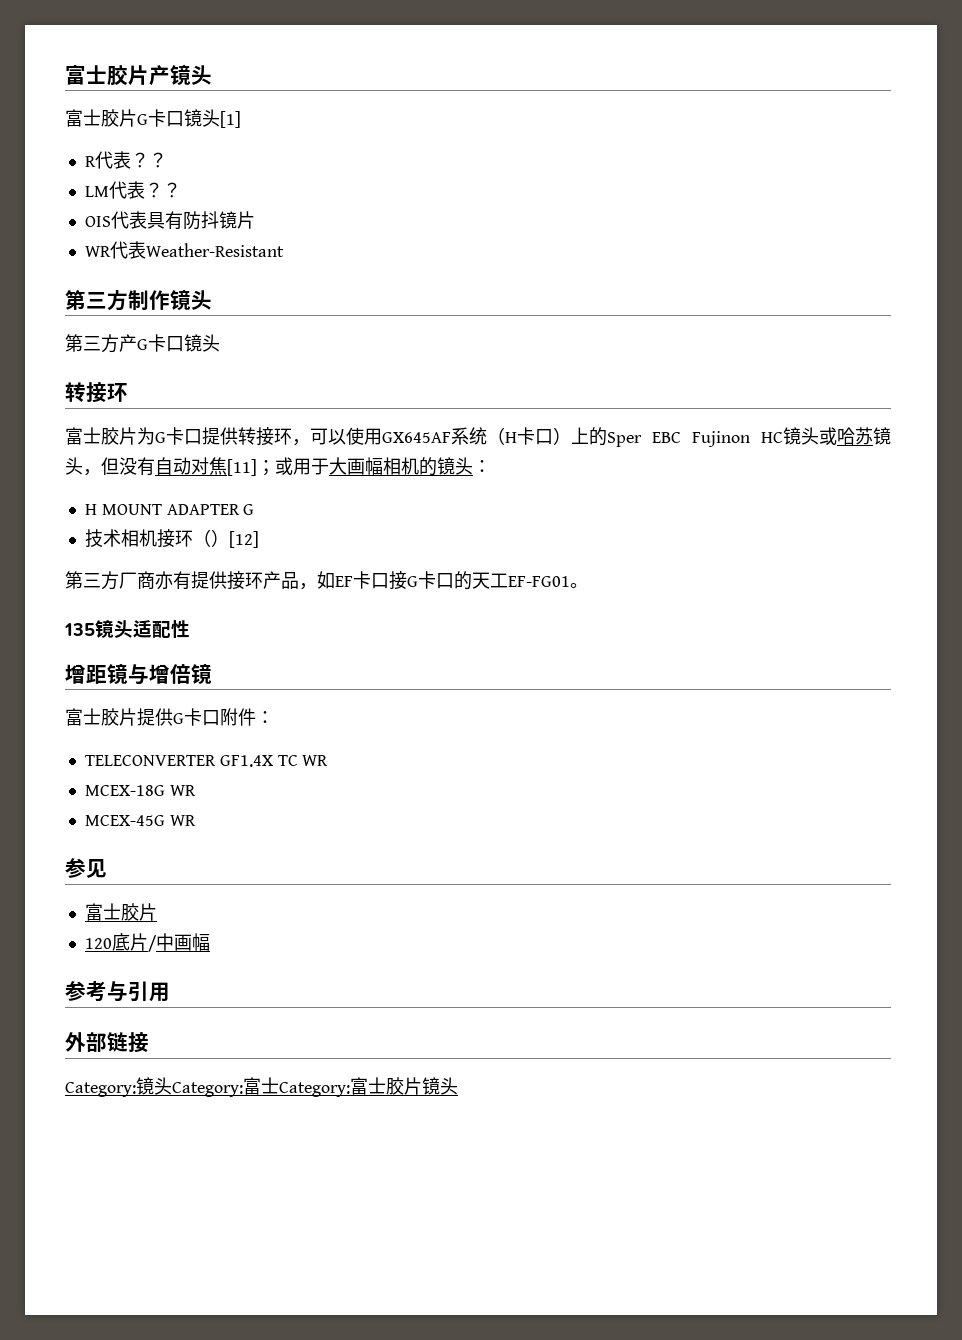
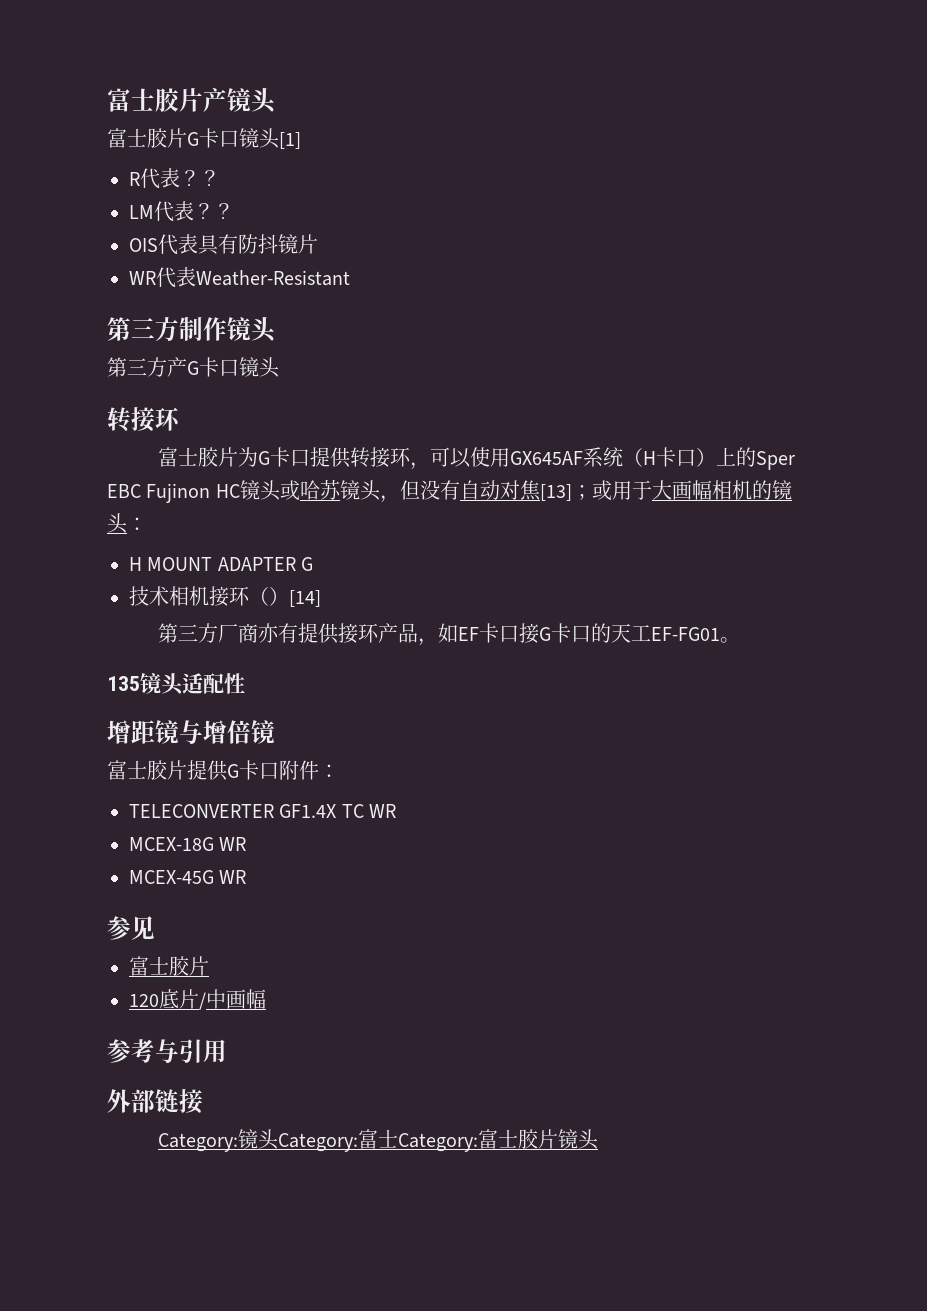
[227,459,257,476] [11] -> [539,484,572,501] [13]
[228,531,259,548] [12] -> [289,590,321,607] [14]

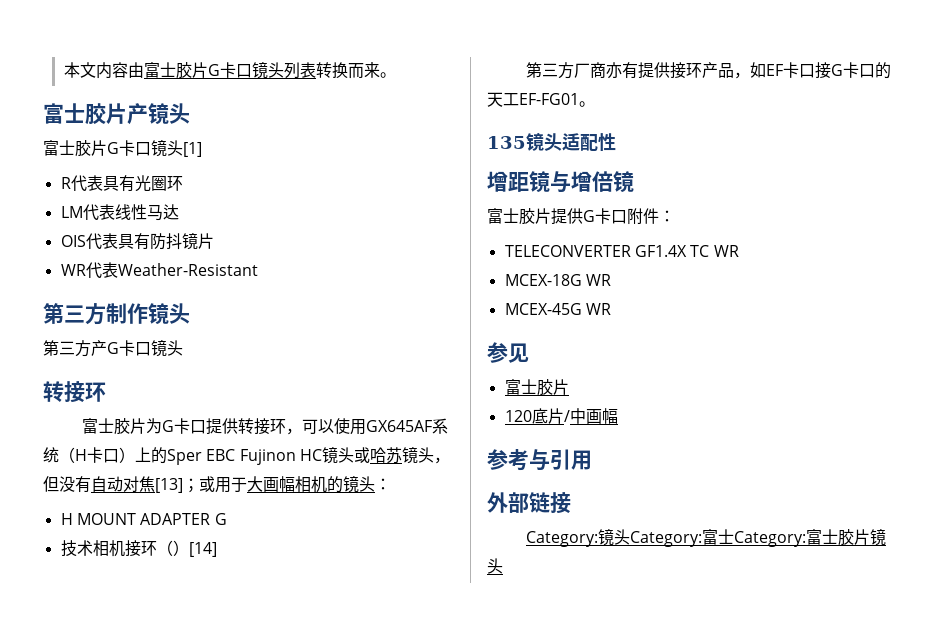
(107, 100) none -> [63,61,396,79] 本文内容由富士胶片G卡口镜头列表转换而来。 //
[180,170,220,187] ？？ -> [102,175,183,192] 具有光圈环
[194,203,234,220] ？？ -> [114,204,179,221] 线性马达

